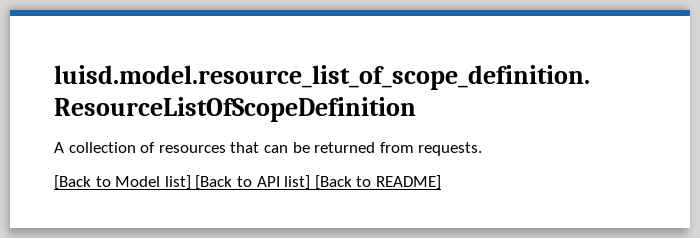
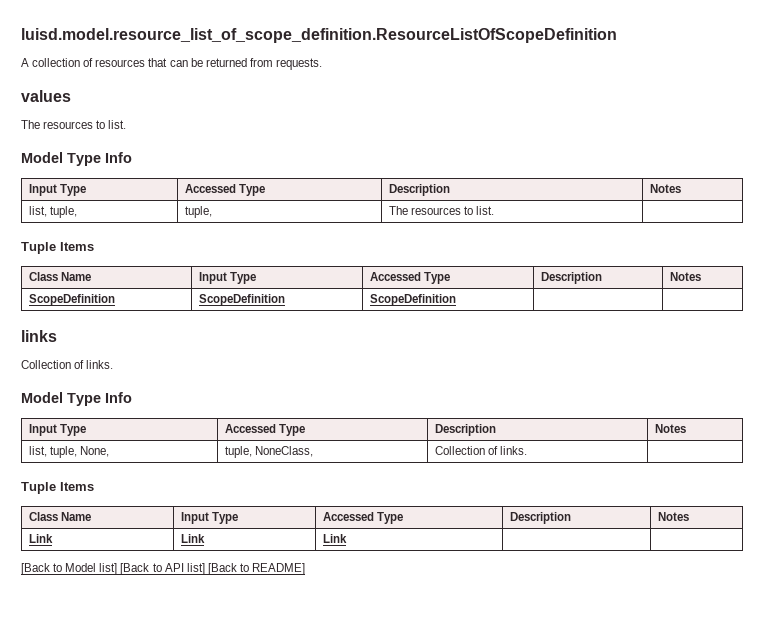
(483, 149) none -> [21,90,71,102] [21,120,127,129] [21,152,132,166] [28,184,86,196] [184,184,265,196] [388,184,450,196] [649,184,681,193] [28,206,77,218] [184,206,212,218] [388,206,495,215] [21,242,94,254] [28,272,91,281] [198,272,256,284] [369,272,450,284] [540,272,602,284] [669,272,701,281] [28,294,115,306] [198,294,285,306] [369,294,456,306] [21,330,57,342] [21,360,114,369] [21,392,132,406] [28,424,86,436] [224,424,305,436] [434,424,496,436] [654,424,686,433] [28,446,110,458] [224,446,313,458] [434,446,528,455] [21,482,94,494] [28,512,91,521] [180,512,238,524] [322,512,403,524] [509,512,571,524] [657,512,689,521] [28,534,53,543] [180,534,205,543] [322,534,347,543] // values // The resources to list. // Model Type Info // Input Type | Accessed Type | Description | Notes // list, tuple, | tuple, | The resources to list. | // Tuple Items // Class Name | Input Type | Accessed Type | Description | Notes // ScopeDefinition | ScopeDefinition | ScopeDefinition | | // links // Collection of links. // Model Type Info // Input Type | Accessed Type | Description | Notes // list, tuple, None, | tuple, NoneClass, | Collection of links. | // Tuple Items // Class Name | Input Type | Accessed Type | Description | Notes // Link | Link | Link | |

